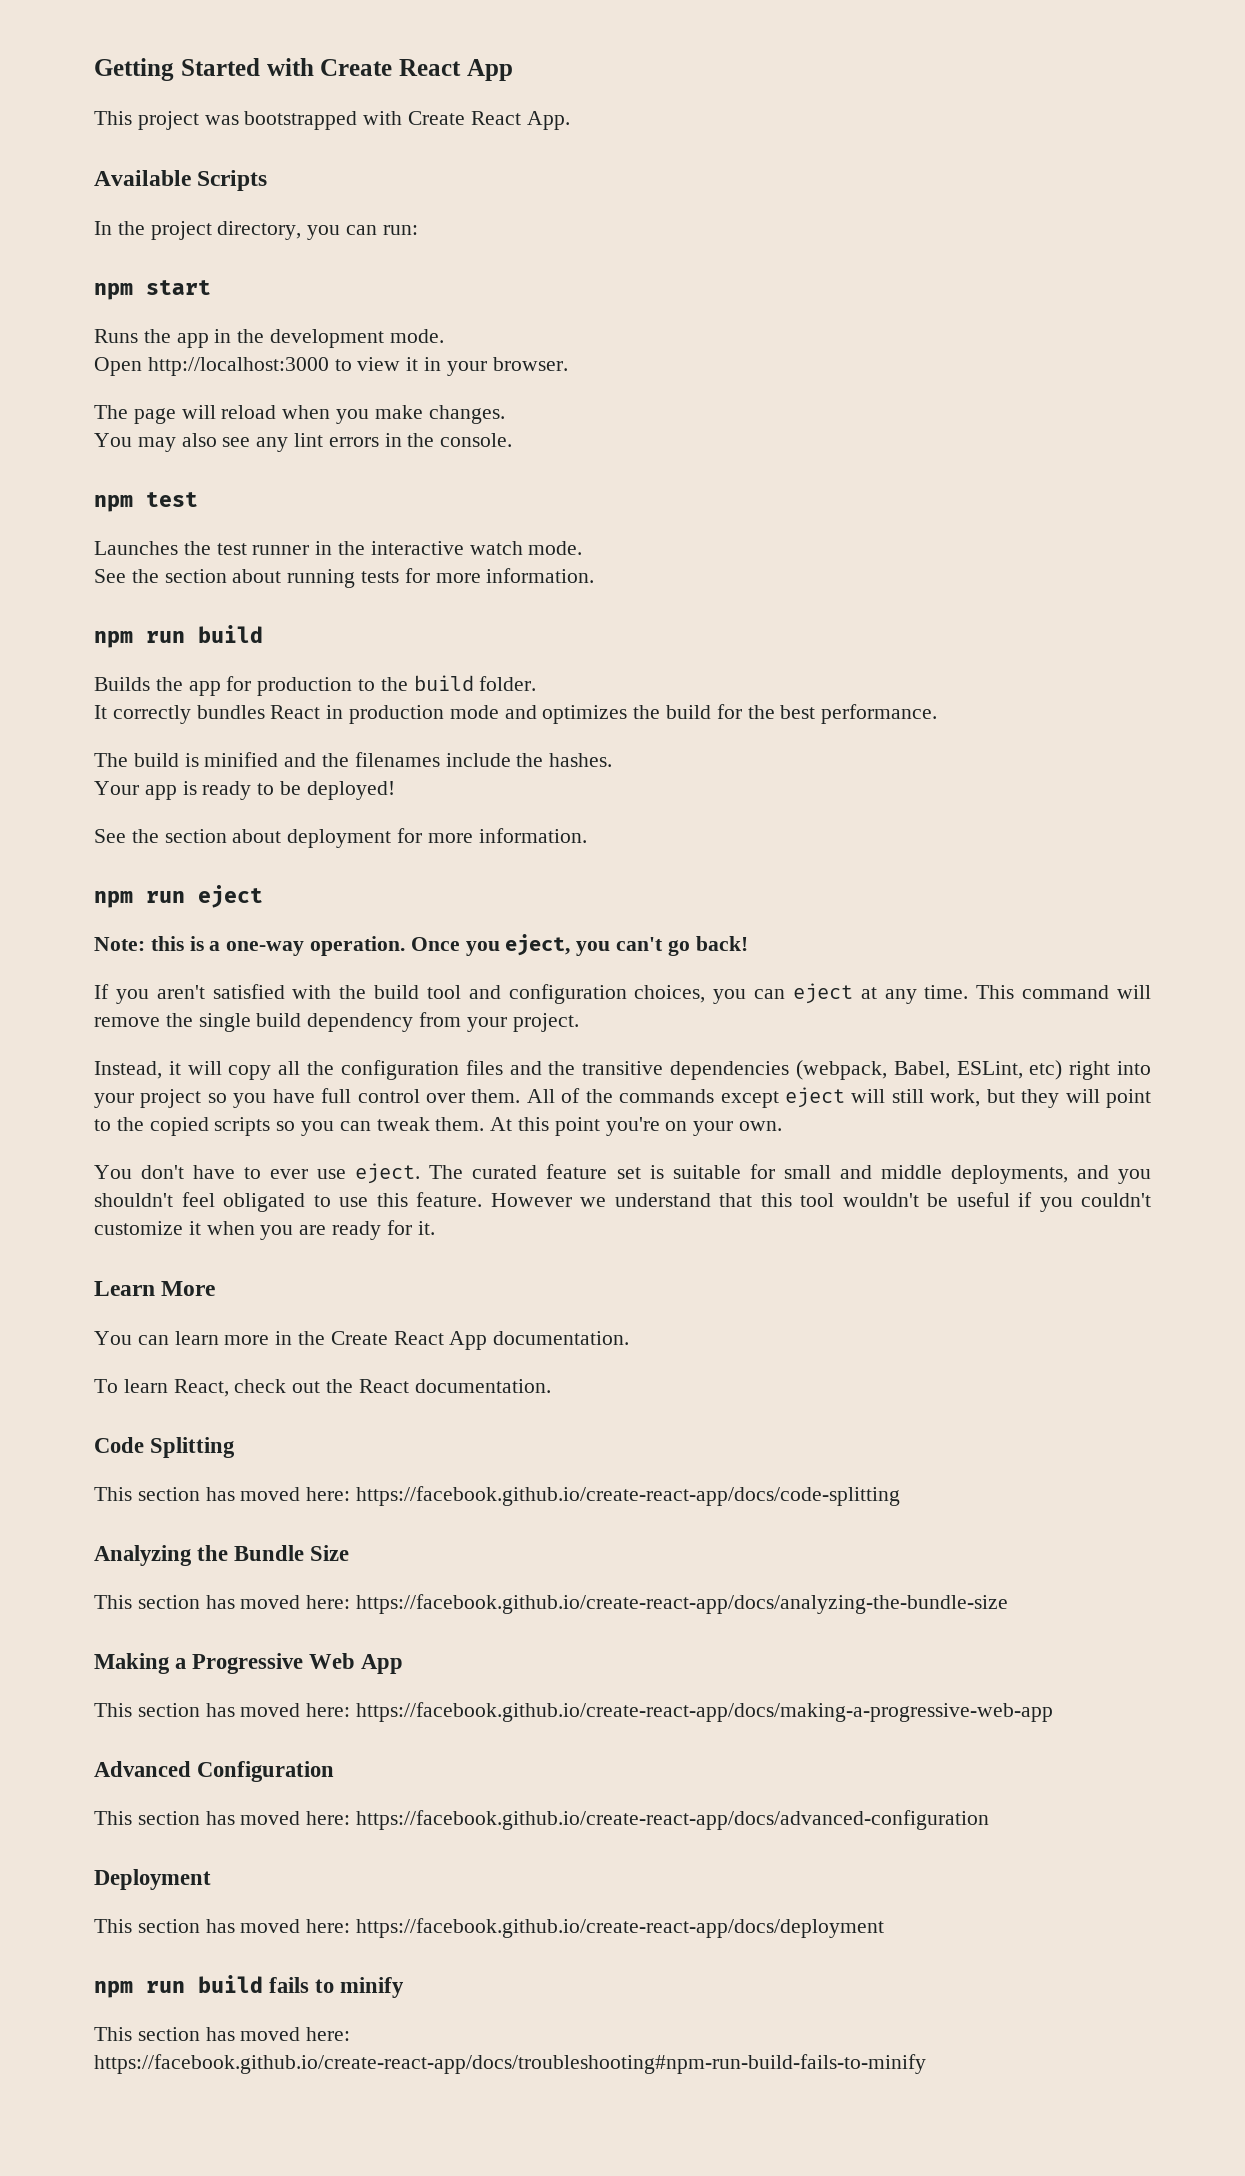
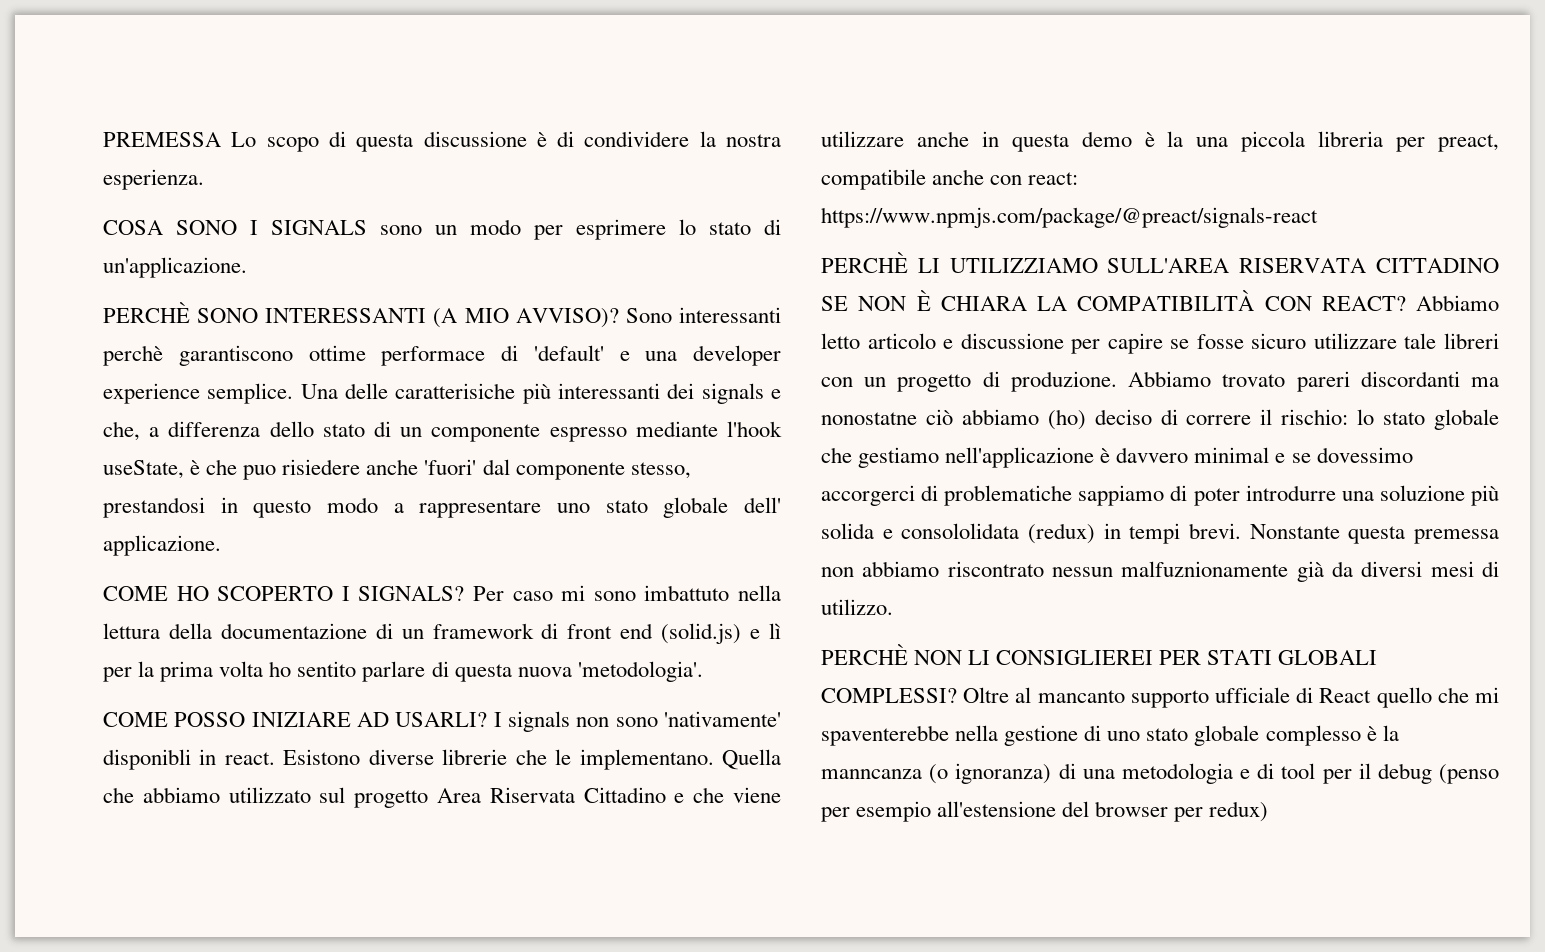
[94,58,513,81] [94,111,570,130] [94,170,268,191] [94,221,418,240] [94,280,211,300] [94,329,444,348] [94,357,568,376] [94,405,505,424] [94,433,513,452] [94,492,198,512] [94,541,583,555] [94,568,595,588] [94,625,263,648] [94,675,537,696] [94,704,938,724] [94,752,613,767] [94,781,395,800] [94,828,587,848] [94,885,263,908] [94,934,748,956] [94,983,1152,1004] [94,1012,579,1032] [94,1060,1152,1080] [94,1087,1152,1108] [94,1117,783,1136] [94,1163,1152,1184] [94,1192,1151,1212] [94,1220,435,1240] [94,1281,216,1296] [94,1331,630,1350] [94,1379,551,1397] [94,1437,236,1458] [94,1486,901,1506] [94,1545,350,1566] [94,1594,1009,1614] [94,1653,404,1674] [94,1702,1054,1722] [94,1761,335,1782] [94,1810,990,1830] [94,1869,211,1890] [94,1918,885,1938] [94,1975,405,1998] [94,2027,351,2041] [94,2054,926,2074] Getting Started with Create React App // This project was bootstrapped with Create React App. // Available Scripts // In the project directory, you can run: // npm start // Runs the app in the development mode. // Open http://localhost:3000 to view it in your browser. // The page will reload when you make changes. // You may also see any lint errors in the console. // npm test // Launches the test runner in the interactive watch mode. // See the section about running tests for more information. // npm run build // Builds the app for production to the build folder. // It correctly bundles React in production mode and optimizes the build for the best performance. // The build is minified and the filenames include the hashes. // Your app is ready to be deployed! // See the section about deployment for more information. // npm run eject // Note: this is a one-way operation. Once you eject, you can't go back! // If you aren't satisfied with the build tool and configuration choices, you can eject at any time. This command will remove the single build dependency from your project. // Instead, it will copy all the configuration files and the transitive dependencies (webpack, Babel, ESLint, etc) right into your project so you have full control over them. All of the commands except eject will still work, but they will point to the copied scripts so you can tweak them. At this point you're on your own. // You don't have to ever use eject. The curated feature set is suitable for small and middle deployments, and you shouldn't feel obligated to use this feature. However we understand that this tool wouldn't be useful if you couldn't customize it when you are ready for it. // Learn More // You can learn more in the Create React App documentation. // To learn React, check out the React documentation. // Code Splitting // This section has moved here: https://facebook.github.io/create-react-app/docs/code-splitting // Analyzing the Bundle Size // This section has moved here: https://facebook.github.io/create-react-app/docs/analyzing-the-bundle-size // Making a Progressive Web App // This section has moved here: https://facebook.github.io/create-react-app/docs/making-a-progressive-web-app // Advanced Configuration // This section has moved here: https://facebook.github.io/create-react-app/docs/advanced-configuration // Deployment // This section has moved here: https://facebook.github.io/create-react-app/docs/deployment // npm run build fails to minify // This section has moved here: https://facebook.github.io/create-react-app/docs/troubleshooting#npm-run-build-fails-to-minify -> [103,131,781,152] [103,169,204,190] [103,219,781,240] [103,257,247,278] [103,302,781,328] [103,345,781,366] [103,383,781,404] [103,421,782,442] [103,459,691,480] [103,497,781,518] [103,535,221,556] [103,585,782,601] [103,623,781,644] [103,661,703,682] [103,711,781,732] [103,749,782,770] [103,787,781,808] [821,131,1499,152] [821,169,1079,190] [821,207,1318,228] [821,252,1499,273] [821,289,1499,311] [821,333,1499,354] [821,371,1499,392] [821,409,1499,430] [821,447,1413,468] [821,485,1499,506] [821,523,1499,544] [821,561,1499,582] [821,599,893,615] [821,644,1378,665] [821,687,1499,708] [821,725,1399,746] [821,763,1499,784] [821,801,1269,822] PREMESSA Lo scopo di questa discussione è di condividere la nostra esperienza. // COSA SONO I SIGNALS sono un modo per esprimere lo stato di un'applicazione. // PERCHÈ SONO INTERESSANTI (A MIO AVVISO)? Sono interessanti perchè garantiscono ottime performace di 'default' e una developer experience semplice. Una delle caratterisiche più interessanti dei signals e che, a differenza dello stato di un componente espresso mediante l'hook useState, è che puo risiedere anche 'fuori' dal componente stesso, prestandosi in questo modo a rappresentare uno stato globale dell' applicazione. // COME HO SCOPERTO I SIGNALS? Per caso mi sono imbattuto nella lettura della documentazione di un framework di front end (solid.js) e lì per la prima volta ho sentito parlare di questa nuova 'metodologia'. // COME POSSO INIZIARE AD USARLI? I signals non sono 'nativamente' disponibli in react. Esistono diverse librerie che le implementano. Quella che abbiamo utilizzato sul progetto Area Riservata Cittadino e che viene utilizzare anche in questa demo è la una piccola libreria per preact, compatibile anche con react: https://www.npmjs.com/package/@preact/signals-react // PERCHÈ LI UTILIZZIAMO SULL'AREA RISERVATA CITTADINO SE NON È CHIARA LA COMPATIBILITÀ CON REACT? Abbiamo letto articolo e discussione per capire se fosse sicuro utilizzare tale libreri con un progetto di produzione. Abbiamo trovato pareri discordanti ma nonostatne ciò abbiamo (ho) deciso di correre il rischio: lo stato globale che gestiamo nell'applicazione è davvero minimal e se dovessimo accorgerci di problematiche sappiamo di poter introdurre una soluzione più solida e consololidata (redux) in tempi brevi. Nonstante questa premessa non abbiamo riscontrato nessun malfuznionamente già da diversi mesi di utilizzo. // PERCHÈ NON LI CONSIGLIEREI PER STATI GLOBALI COMPLESSI? Oltre al mancanto supporto ufficiale di React quello che mi spaventerebbe nella gestione di uno stato globale complesso è la manncanza (o ignoranza) di una metodologia e di tool per il debug (penso per esempio all'estensione del browser per redux)

